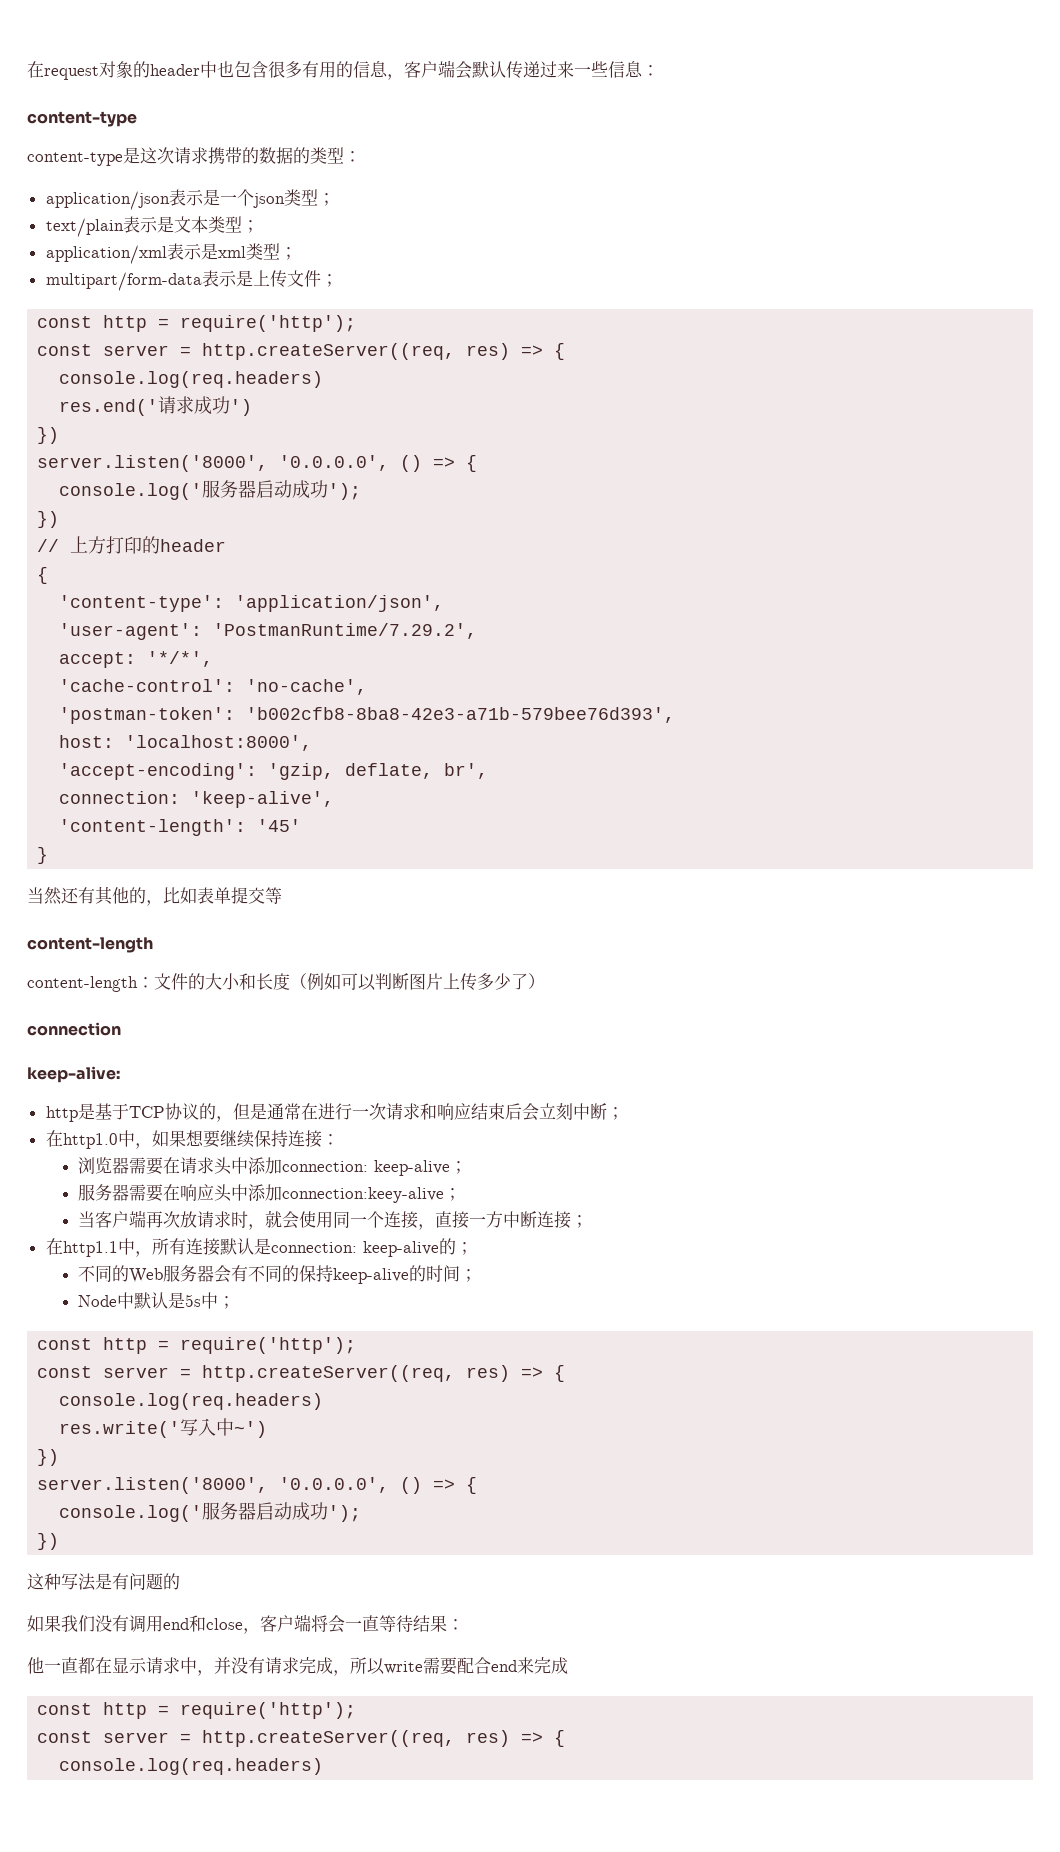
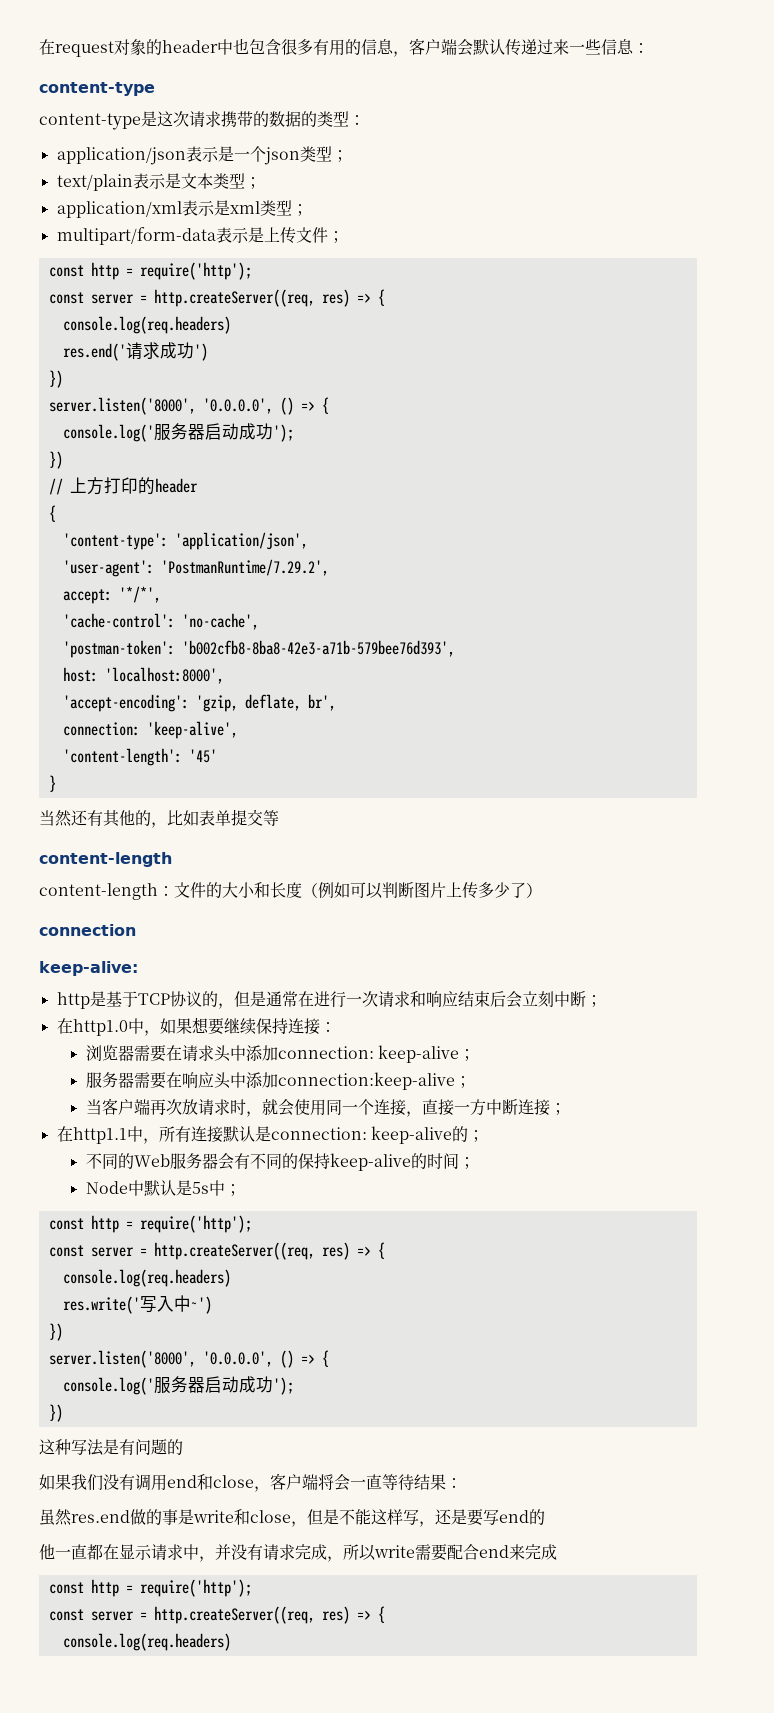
[281,1187,444,1203] connection:keey-alive -> [277,1072,455,1090] connection:keep-alive
(464, 1624) none -> [39,1509,545,1527] // 虽然res.end做的事是write和close，但是不能这样写，还是要写end的

